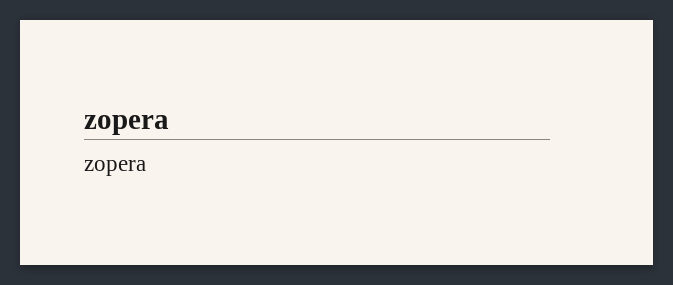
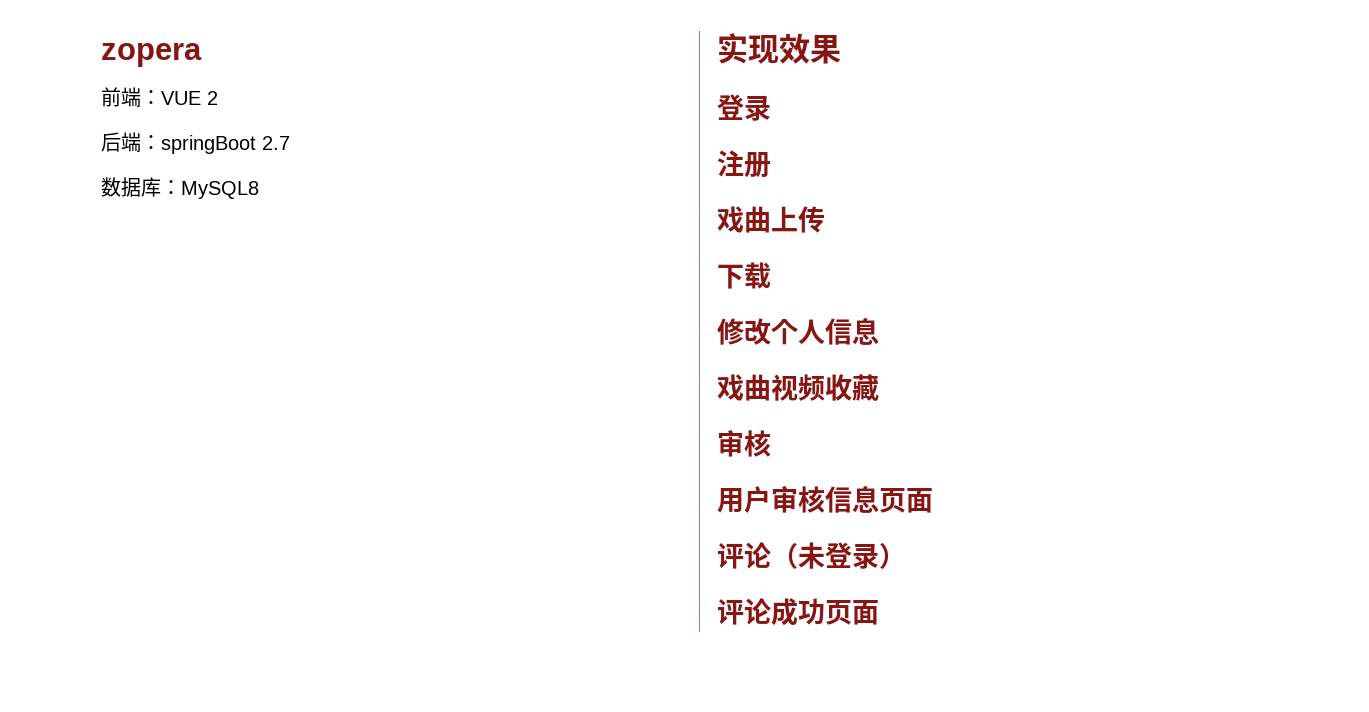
[84,160,146,176] zopera -> [101,87,218,107] [101,132,290,154] [101,177,259,199] [717,33,841,64] [717,94,771,121] [717,150,771,178] [717,206,825,233] [717,262,771,289] [717,318,879,345] [717,374,879,401] [717,430,771,457] [717,486,933,513] [717,542,906,569] [717,598,879,626] 前端：VUE 2 // 后端：springBoot 2.7 // 数据库：MySQL8 // 实现效果 // 登录 // 注册 // 戏曲上传 // 下载 // 修改个人信息 // 戏曲视频收藏 // 审核 // 用户审核信息页面 // 评论（未登录） // 评论成功页面

